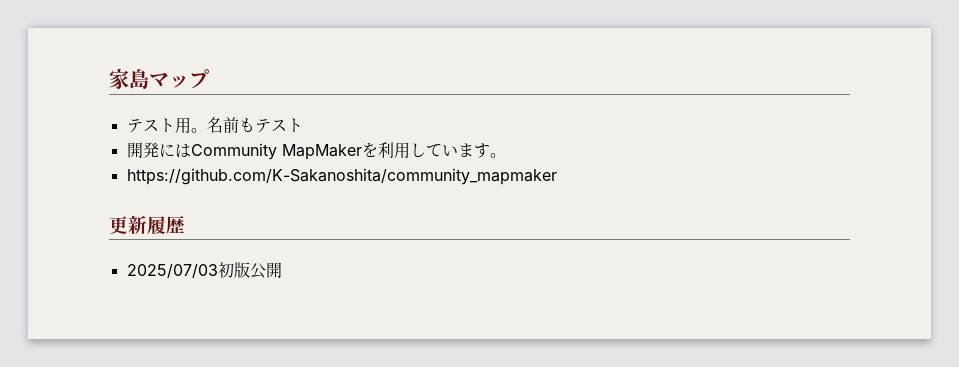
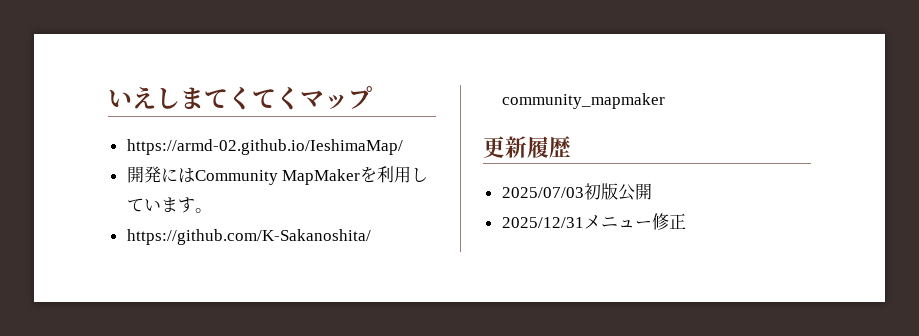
[109,68,209,89] [126,117,303,134] 家島マップ // テスト用。名前もテスト -> [108,86,372,110] [126,139,403,155] いえしまてくてくマップ // https://armd-02.github.io/IeshimaMap/
(282, 270) none -> [501,213,686,230] // 2025/12/31メニュー修正

